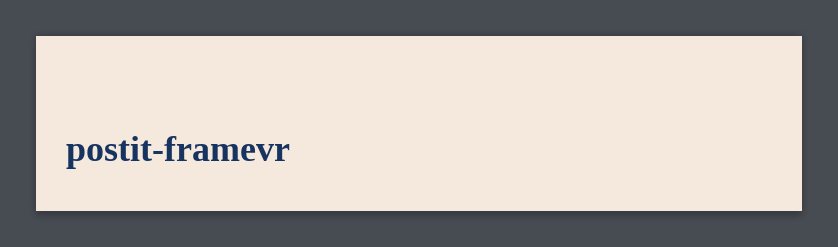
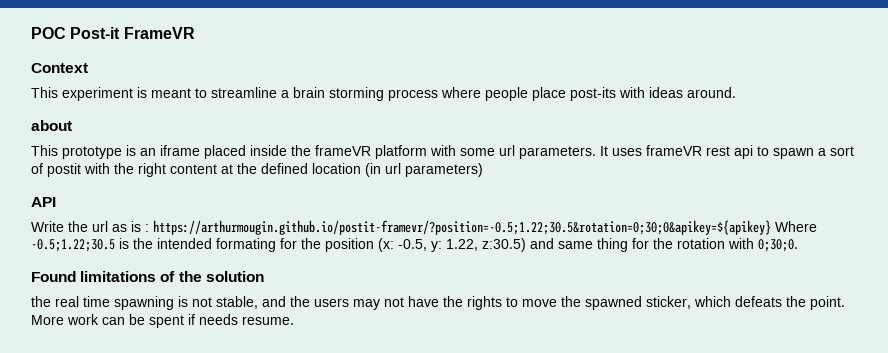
[66,136,290,169] postit-framevr -> [31,27,195,39] [31,63,88,73] [31,87,736,101] [31,120,72,131] [31,145,854,159] [31,163,483,177] [31,197,56,207] [31,220,817,235] [31,238,798,252] [31,271,264,282] [31,296,845,310] [31,314,294,328] POC Post-it FrameVR // Context // This experiment is meant to streamline a brain storming process where people place post-its with ideas around. // about // This prototype is an iframe placed inside the frameVR platform with some url parameters. It uses frameVR rest api to spawn a sort of postit with the right content at the defined location (in url parameters) // API // Write the url as is : https://arthurmougin.github.io/postit-framevr/?position=-0.5;1.22;30.5&rotation=0;30;0&apikey=${apikey} Where -0.5;1.22;30.5 is the intended formating for the position (x: -0.5, y: 1.22, z:30.5) and same thing for the rotation with 0;30;0. // Found limitations of the solution // the real time spawning is not stable, and the users may not have the rights to move the spawned sticker, which defeats the point. More work can be spent if needs resume.

